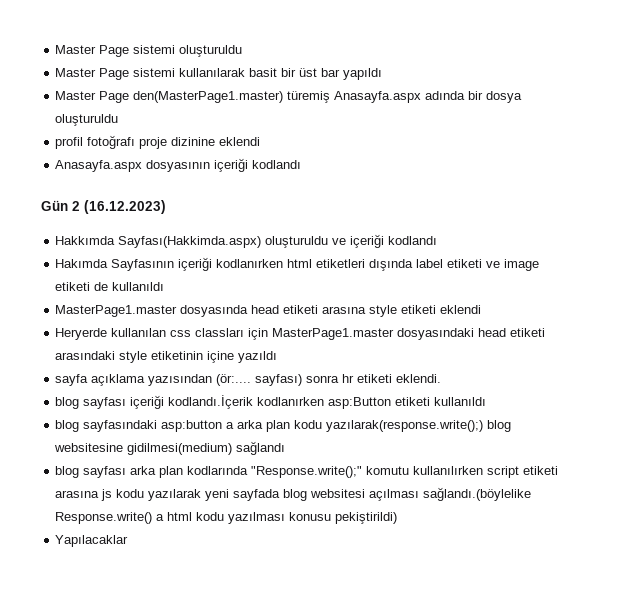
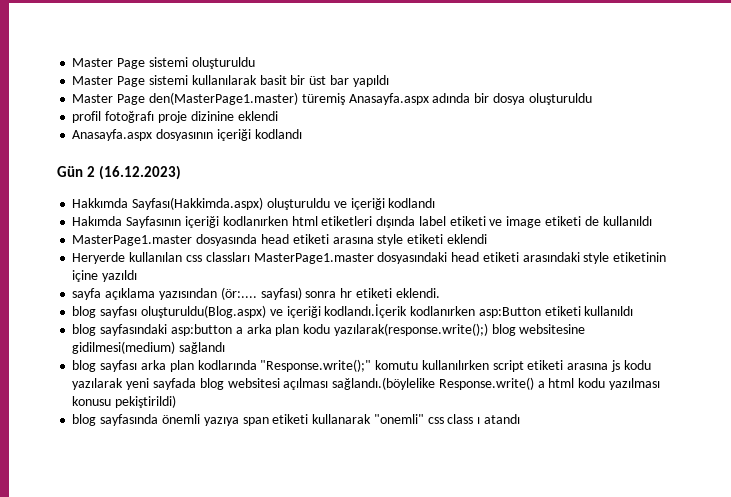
[248,328,269,340] için -> (250, 257) none
(127, 403) none -> [140,305,283,318] oluşturuldu(Blog.aspx) ve
[55,535,129,547] Yapılacaklar -> [72,414,520,426] blog sayfasında önemli yazıya span etiketi kullanarak "onemli" css class ı atandı

